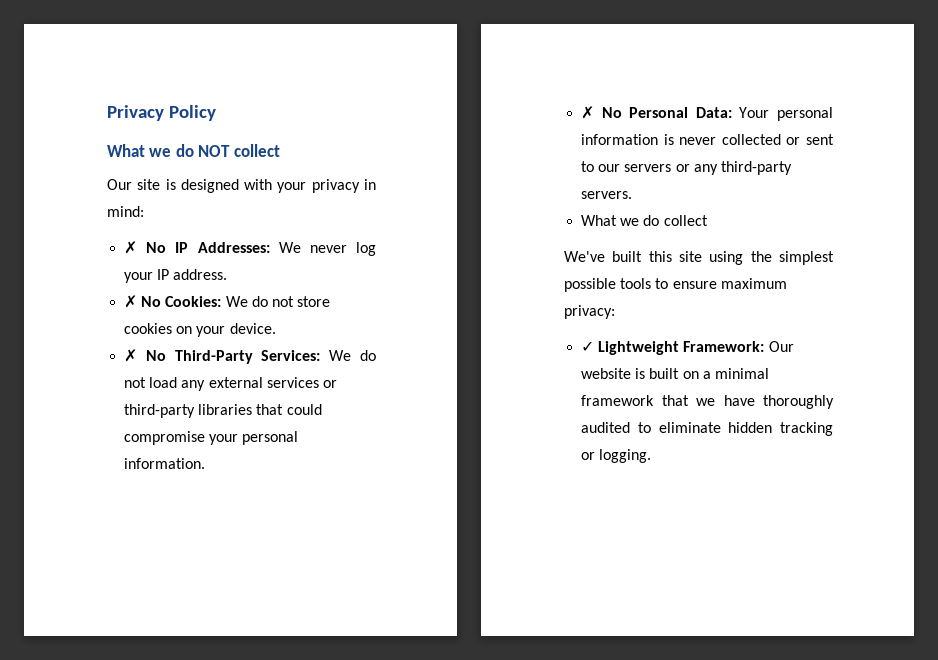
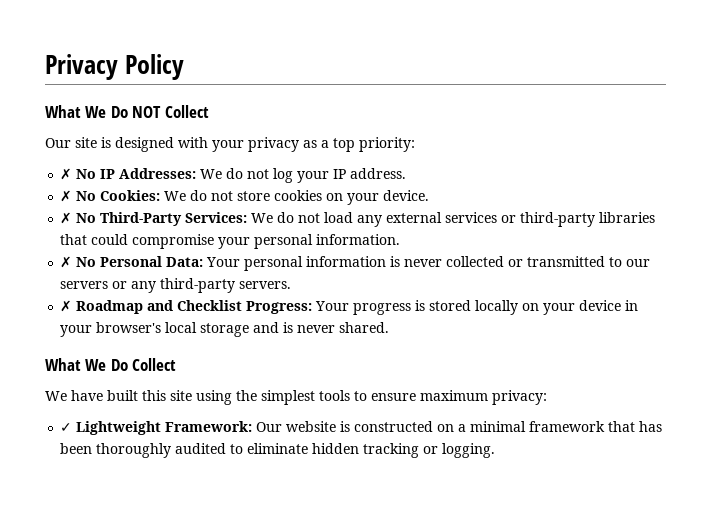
[149,144,280,157] we do NOT collect -> [85,105,209,118] We Do NOT Collect
[363,179,376,190] [107,206,144,217] in mind: -> [303,137,415,152] as a top priority:
[309,245,347,253] never -> [226,168,270,179] do not
[806,134,834,145] sent -> [527,256,606,267] transmitted
[581,215,708,226] [564,251,605,262] What we do collect // We've -> [60,300,639,315] [60,322,390,337] [45,358,177,371] [45,390,103,401] ✗ Roadmap and Checklist Progress: Your progress is stored locally on your device in your browser's local storage and is never shared. // What We Do Collect // We have
[564,278,616,292] possible -> (315, 397) none
[649,368,680,379] built -> [354,421,434,432] constructed
[696,395,755,406] we have -> [639,421,663,432] [60,443,93,454] has been

